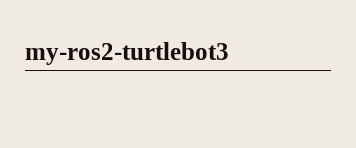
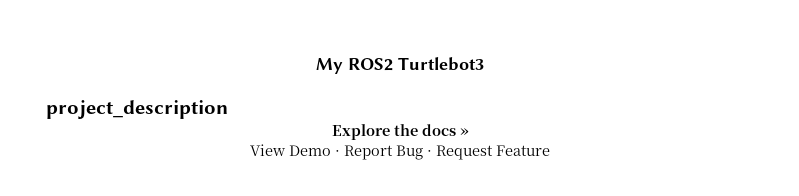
[25,42,229,65] my-ros2-turtlebot3 -> [316,57,484,74] [46,100,228,119] [331,124,469,140] [250,144,550,160] My ROS2 Turtlebot3 // project_description // Explore the docs » // View Demo · Report Bug · Request Feature

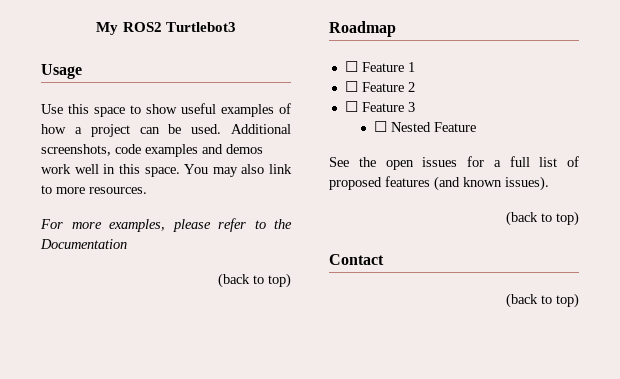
[46,100,228,119] [331,124,469,140] [250,144,550,160] project_description // Explore the docs » // View Demo · Report Bug · Request Feature -> [41,64,82,79] [41,103,291,117] [41,124,291,137] [41,144,263,157] [41,164,292,177] [41,185,147,194] [40,218,292,232] [40,239,127,249] [218,273,291,288] [329,21,396,37] [344,61,415,72] [344,81,415,92] [344,101,415,112] [373,121,476,132] [329,156,579,170] [329,176,549,191] [506,211,579,226] [329,254,384,265] [506,293,579,308] Usage // Use this space to show useful examples of how a project can be used. Additional screenshots, code examples and demos work well in this space. You may also link to more resources. // For more examples, please refer to the Documentation // (back to top) // Roadmap // ☐ Feature 1 // ☐ Feature 2 // ☐ Feature 3 // ☐ Nested Feature // See the open issues for a full list of proposed features (and known issues). // (back to top) // Contact // (back to top)

